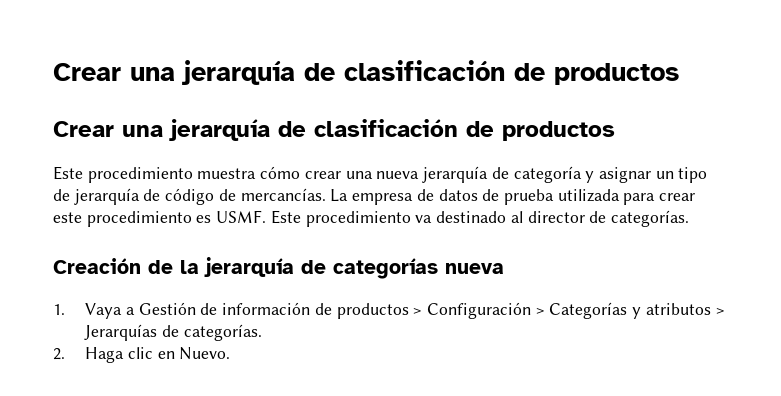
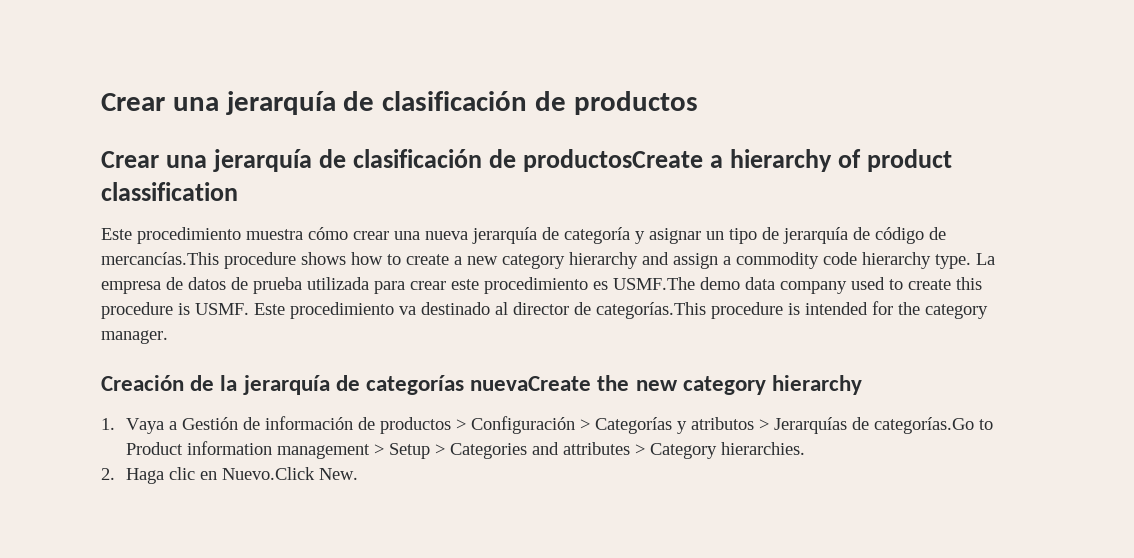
[502,121,615,141] productos -> [523,149,953,172] [101,182,238,201] productosCreate a hierarchy of product classification
[240,188,326,201] mercancías. -> [101,252,971,269] mercancías.This procedure shows how to create a new category hierarchy and assign a commodity code hierarchy type.
(212, 219) none -> [613,277,982,294] [101,302,190,319] USMF.The demo data company used to create this procedure is
[610,210,689,227] categorías. -> [596,301,988,319] [101,330,168,344] categorías.This procedure is intended for the category manager.
[445,263,504,274] nueva -> [470,375,863,395] nuevaCreate the new category hierarchy
[183,324,262,341] categorías. -> [874,417,994,434] [126,441,806,459] categorías.Go to Product information management > Setup > Categories and attributes > Category hierarchies.
[179,347,231,360] Nuevo. -> [222,467,359,480] Nuevo.Click New.

